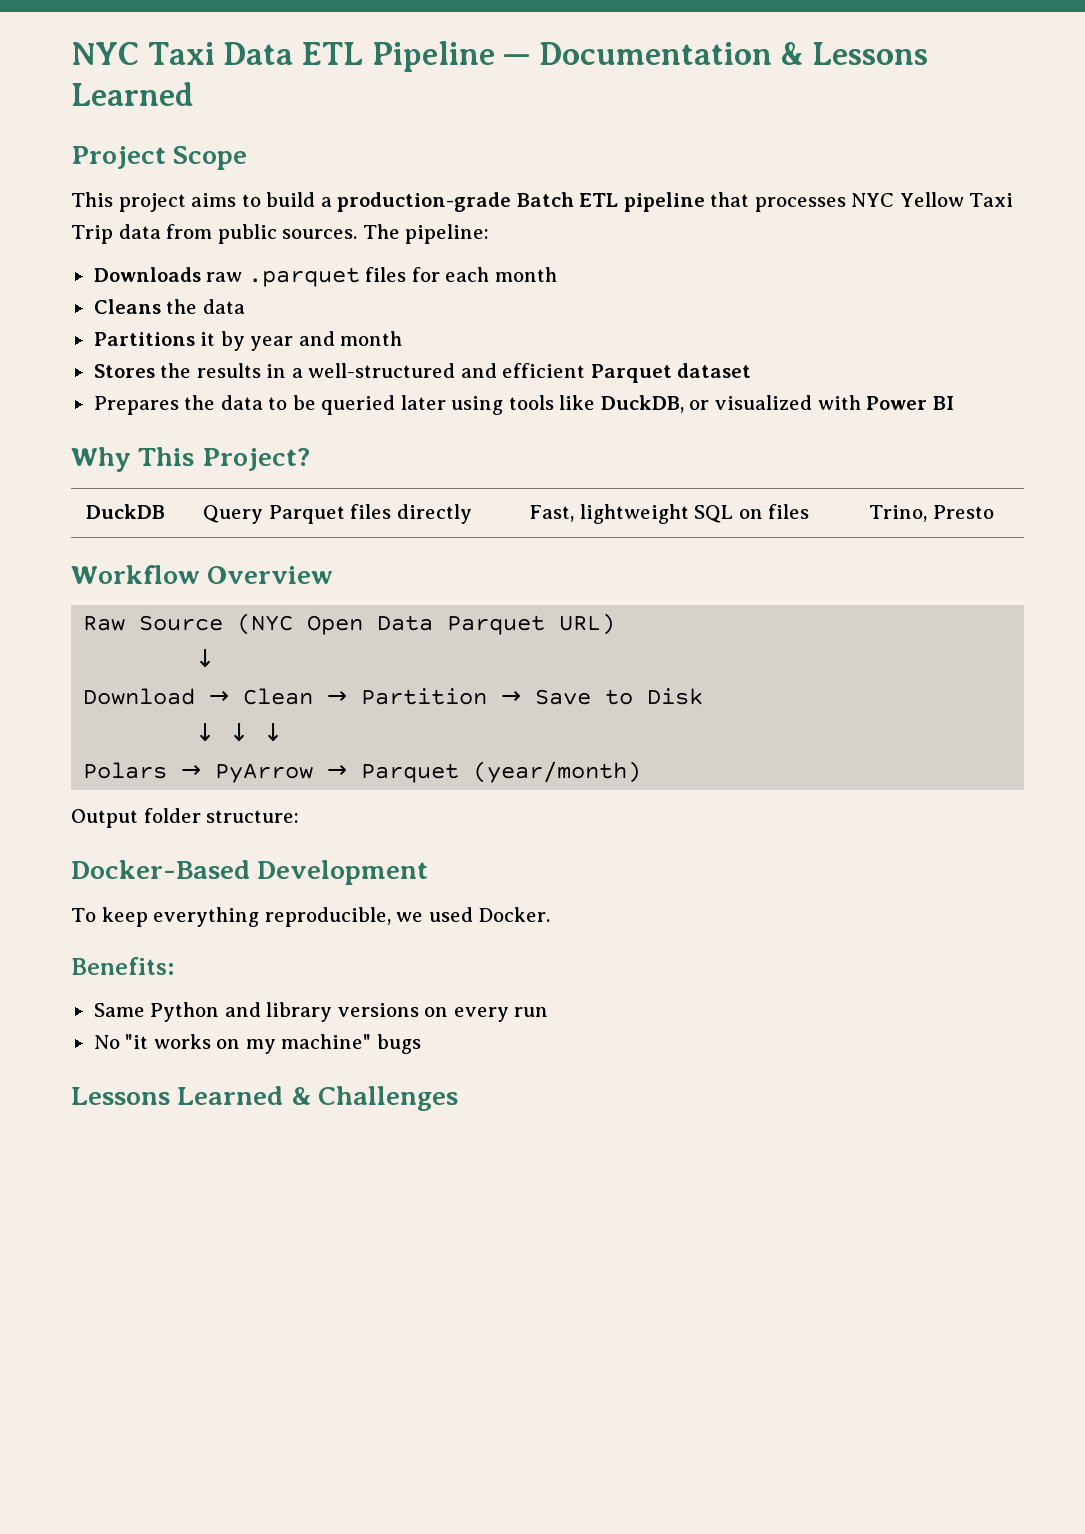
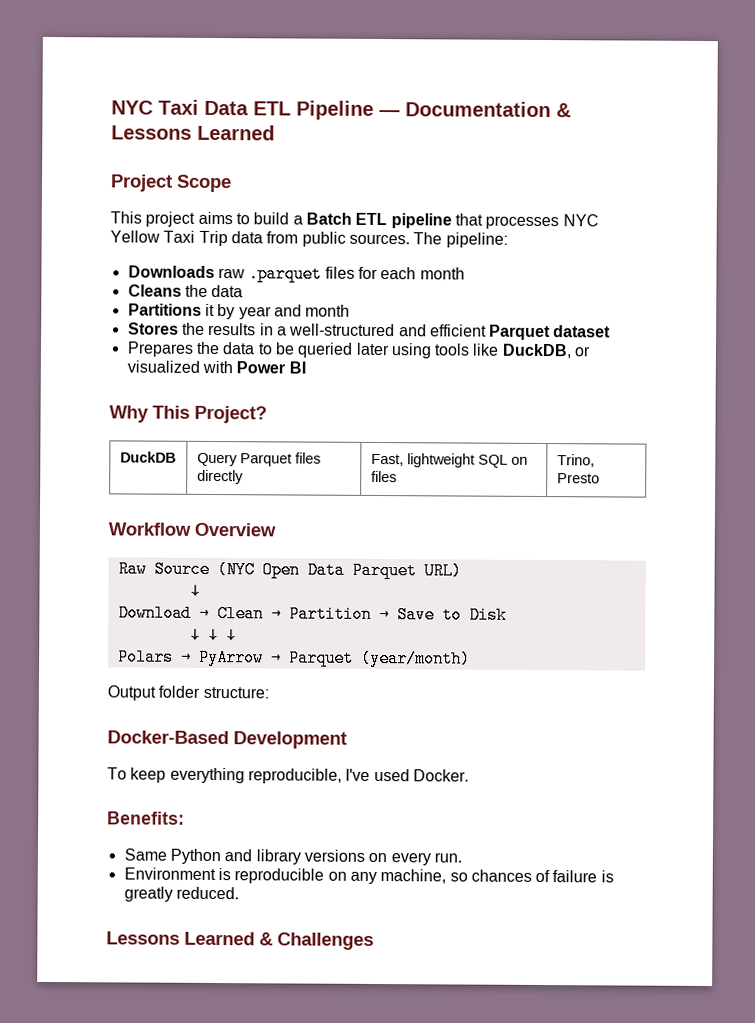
[337,192,512,212] production-grade -> (303, 220) none
[396,912,424,922] we -> [345,768,371,781] I've
[514,1007,549,1017] [93,1034,421,1054] run // No "it works on my machine" bugs -> [433,852,462,863] [123,867,614,885] [123,886,239,902] run. // Environment is reproducible on any machine, so chances of failure is greatly reduced.

